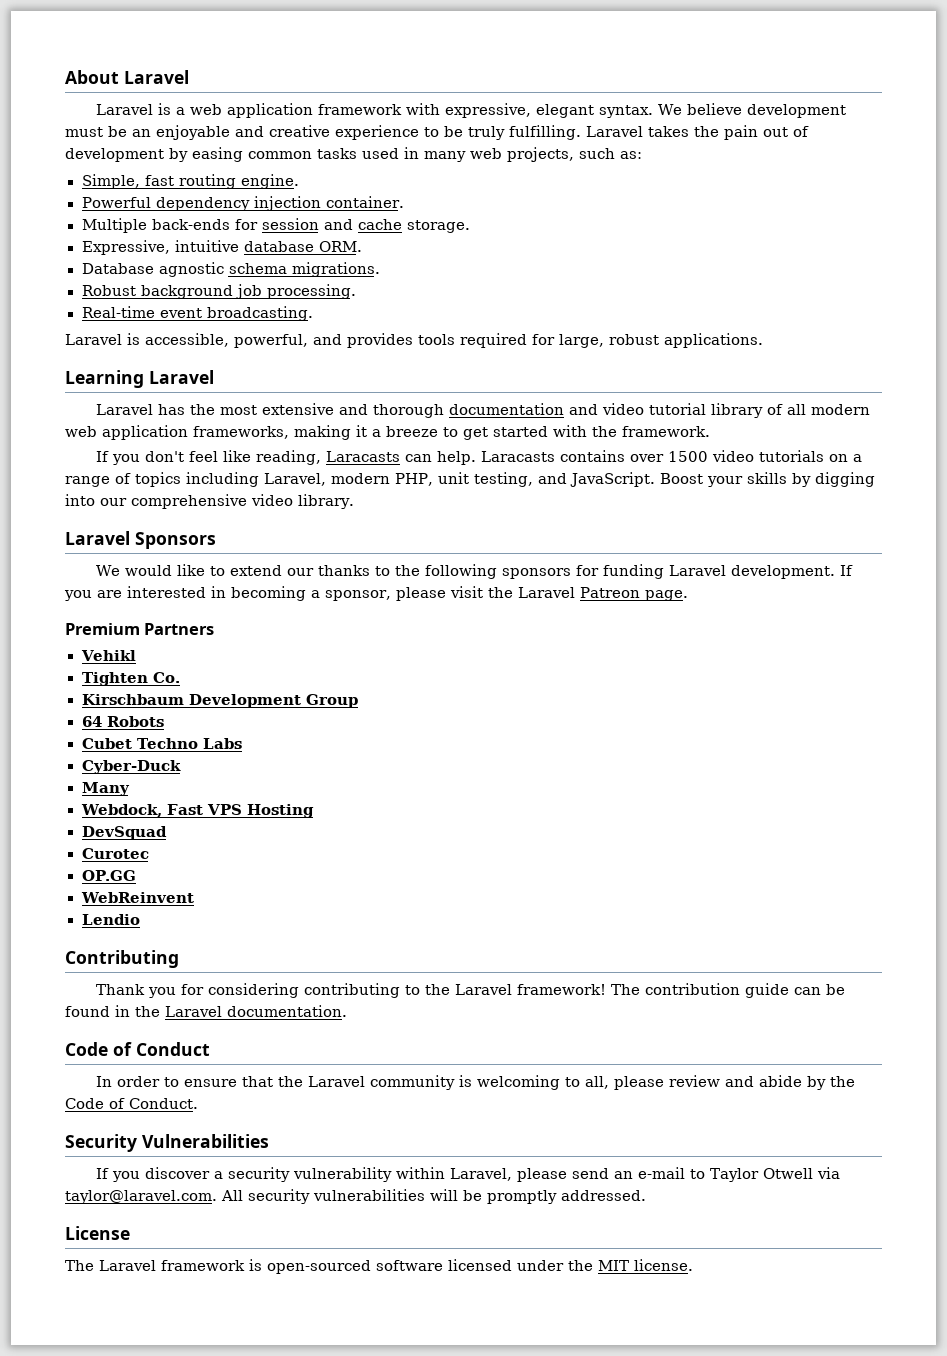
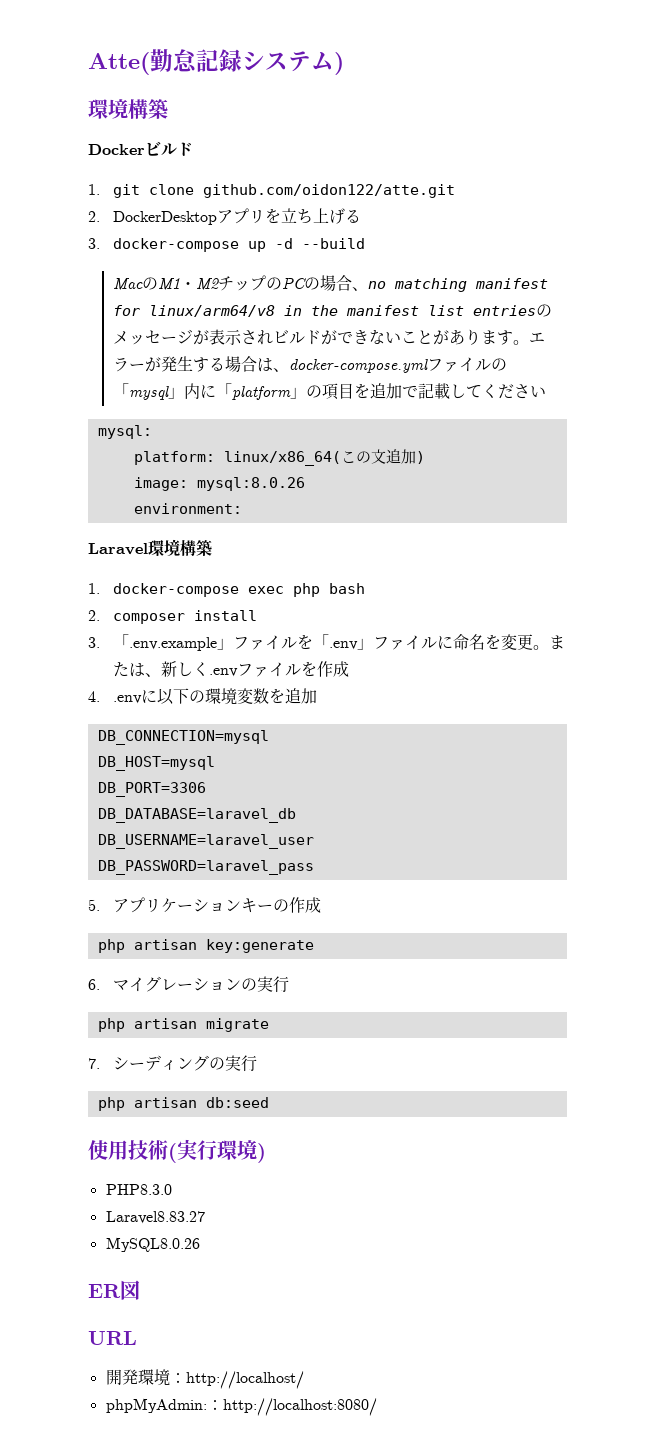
[65,70,189,84] [95,103,846,118] [65,125,809,140] [65,147,642,162] [81,174,299,189] [81,196,404,211] [81,218,470,233] [81,240,362,255] [81,262,380,277] [81,284,356,299] [81,306,313,321] [65,333,763,348] [65,370,214,388] [95,403,870,418] [65,425,710,440] [95,450,862,465] [65,472,875,487] [65,494,354,509] [65,531,216,549] [95,564,853,579] [64,586,688,601] [65,623,215,635] [80,650,137,661] [81,672,180,686] [81,694,358,708] [81,716,164,727] [81,738,243,749] [81,760,181,774] [81,782,130,796] [80,804,315,818] [81,826,167,840] [81,848,149,859] [81,870,137,881] [80,892,195,903] [81,914,140,925] [65,950,179,968] [95,983,845,998] [65,1005,347,1017] [65,1042,210,1056] [95,1075,855,1090] [65,1098,198,1109] [65,1134,269,1152] [95,1167,840,1182] [65,1189,646,1204] [65,1226,130,1240] [65,1259,693,1274] About Laravel // Laravel is a web application framework with expressive, elegant syntax. We believe development must be an enjoyable and creative experience to be truly fulfilling. Laravel takes the pain out of development by easing common tasks used in many web projects, such as: // Simple, fast routing engine. // Powerful dependency injection container. // Multiple back-ends for session and cache storage. // Expressive, intuitive database ORM. // Database agnostic schema migrations. // Robust background job processing. // Real-time event broadcasting. // Laravel is accessible, powerful, and provides tools required for large, robust applications. // Learning Laravel // Laravel has the most extensive and thorough documentation and video tutorial library of all modern web application frameworks, making it a breeze to get started with the framework. // If you don't feel like reading, Laracasts can help. Laracasts contains over 1500 video tutorials on a range of topics including Laravel, modern PHP, unit testing, and JavaScript. Boost your skills by digging into our comprehensive video library. // Laravel Sponsors // We would like to extend our thanks to the following sponsors for funding Laravel development. If you are interested in becoming a sponsor, please visit the Laravel Patreon page. // Premium Partners // Vehikl // Tighten Co. // Kirschbaum Development Group // 64 Robots // Cubet Techno Labs // Cyber-Duck // Many // Webdock, Fast VPS Hosting // DevSquad // Curotec // OP.GG // WebReinvent // Lendio // Contributing // Thank you for considering contributing to the Laravel framework! The contribution guide can be found in the Laravel documentation. // Code of Conduct // In order to ensure that the Laravel community is welcoming to all, please review and abide by the Code of Conduct. // Security Vulnerabilities // If you discover a security vulnerability within Laravel, please send an e-mail to Taylor Otwell via taylor@laravel.com. All security vulnerabilities will be promptly addressed. // License // The Laravel framework is open-sourced software licensed under the MIT license. -> [88,49,344,75] [88,99,168,119] [88,141,193,156] [88,184,455,198] [88,208,361,225] [88,238,365,252] [112,275,548,292] [112,304,552,317] [112,329,545,345] [112,356,507,373] [112,383,546,400] [97,425,152,439] [133,449,425,466] [133,477,305,491] [133,503,242,514] [88,539,212,556] [88,583,365,597] [88,610,257,624] [88,634,565,651] [112,661,349,677] [88,688,317,705] [97,730,269,745] [97,756,215,771] [97,782,206,797] [97,808,296,823] [97,834,314,849] [97,860,314,875] [88,897,321,913] [97,939,314,953] [88,976,289,993] [97,1018,269,1032] [88,1055,257,1072] [97,1097,269,1111] [88,1139,266,1163] [105,1184,172,1195] [105,1211,205,1224] [105,1237,200,1252] [88,1280,140,1300] [88,1331,137,1345] [105,1369,304,1389] [105,1398,377,1416] Atte(勤怠記録システム) // 環境構築 // Dockerビルド // 1. git clone github.com/oidon122/atte.git // 2. DockerDesktopアプリを立ち上げる // 3. docker-compose up -d --build // MacのM1・M2チップのPCの場合、no matching manifest for linux/arm64/v8 in the manifest list entriesのメッセージが表示されビルドができないことがあります。エラーが発生する場合は、docker-compose.ymlファイルの「mysql」内に「platform」の項目を追加で記載してください // mysql: // platform: linux/x86_64(この文追加) // image: mysql:8.0.26 // environment: // Laravel環境構築 // 1. docker-compose exec php bash // 2. composer install // 3.「.env.example」ファイルを「.env」ファイルに命名を変更。または、新しく.envファイルを作成 // 4. .envに以下の環境変数を追加 // DB_CONNECTION=mysql // DB_HOST=mysql // DB_PORT=3306 // DB_DATABASE=laravel_db // DB_USERNAME=laravel_user // DB_PASSWORD=laravel_pass // 5.アプリケーションキーの作成 // php artisan key:generate // 6.マイグレーションの実行 // php artisan migrate // 7.シーディングの実行 // php artisan db:seed // 使用技術(実行環境) // PHP8.3.0 // Laravel8.83.27 // MySQL8.0.26 // ER図 // URL // 開発環境：http://localhost/ // phpMyAdmin:：http://localhost:8080/

